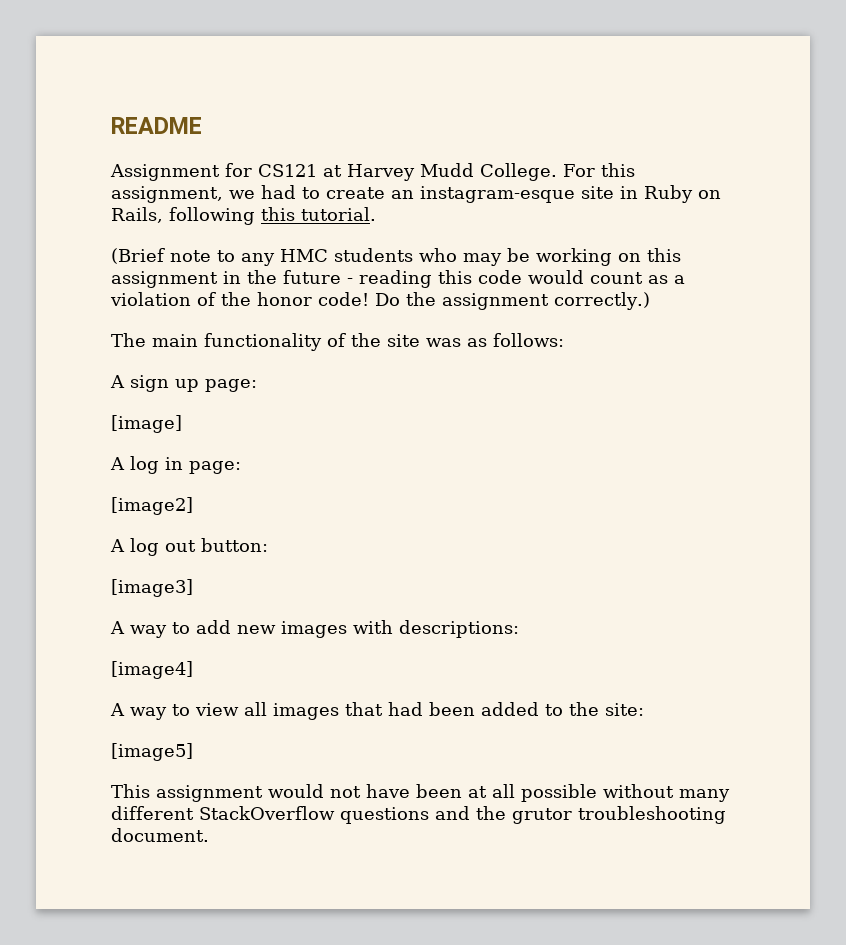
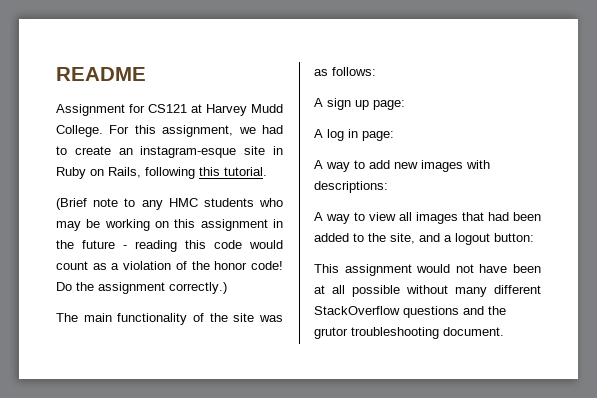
[111,415,182,433] // [image] -> (405, 105) none
[111,497,193,515] [110,538,268,556] [111,579,193,597] // [image2] // A log out button: // [image3] -> (394, 136) none
[111,661,193,679] // [image4] -> (388, 187) none
[605,703,644,716] [111,743,193,761] site: // [image5] -> [390,233,534,245] site, and a logout button:

